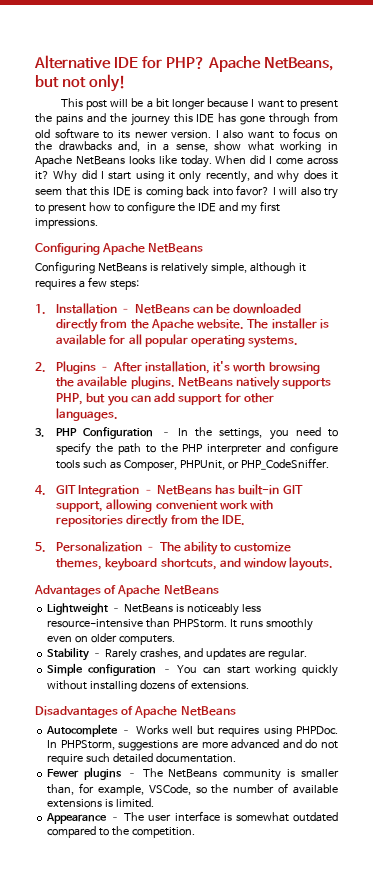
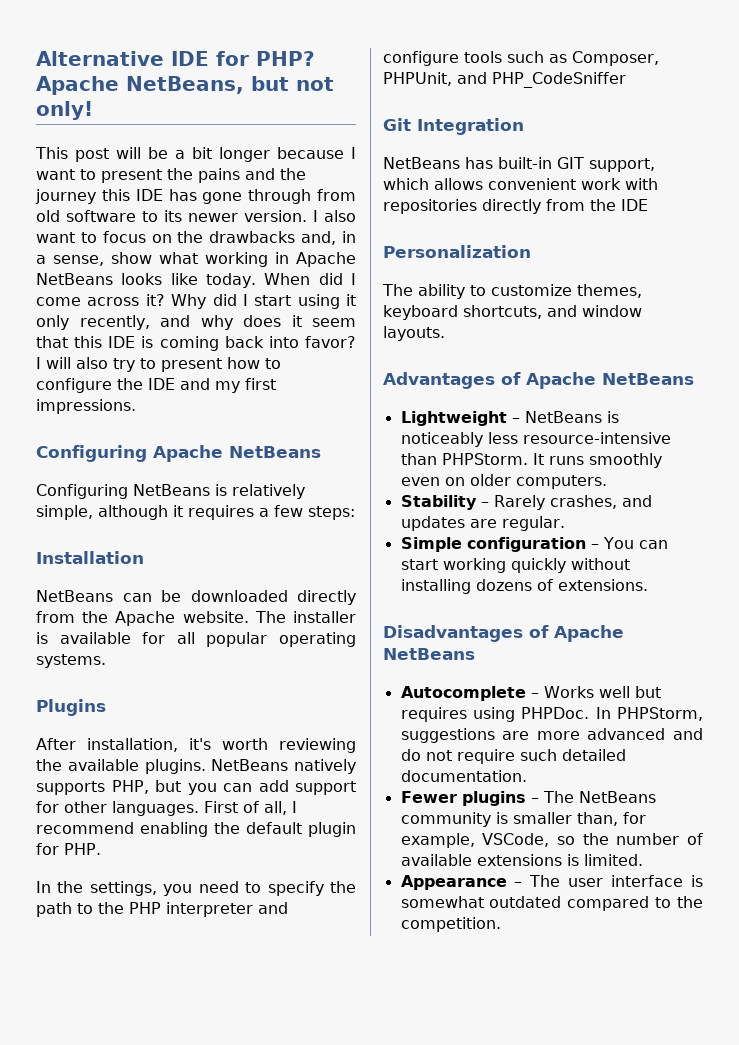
[35,304,46,314] 1. -> (355, 513) none
[120,308,132,313] – -> (144, 557) //
[35,362,46,372] 2. -> (106, 661) none
[99,366,111,371] – -> (106, 707) //
[268,362,320,374] browsing -> [279,738,356,753] reviewing
[35,427,171,439] // 3. PHP Configuration – -> [204,801,297,815] [36,822,356,837] [36,843,101,855] First of all, I recommend enabling the default plugin for PHP. //
[228,458,330,470] [35,485,77,495] or PHP_CodeSniffer. // 4. GIT -> [457,72,626,88] [383,118,411,131] and PHP_CodeSniffer // Git
[142,489,154,494] – -> (524, 126) //
[106,499,153,512] allowing -> [383,178,483,190] which allows
[222,515,246,525] [35,542,46,552] IDE. // 5. -> [621,199,648,211] IDE //
[145,546,157,551] – -> (531, 251) //

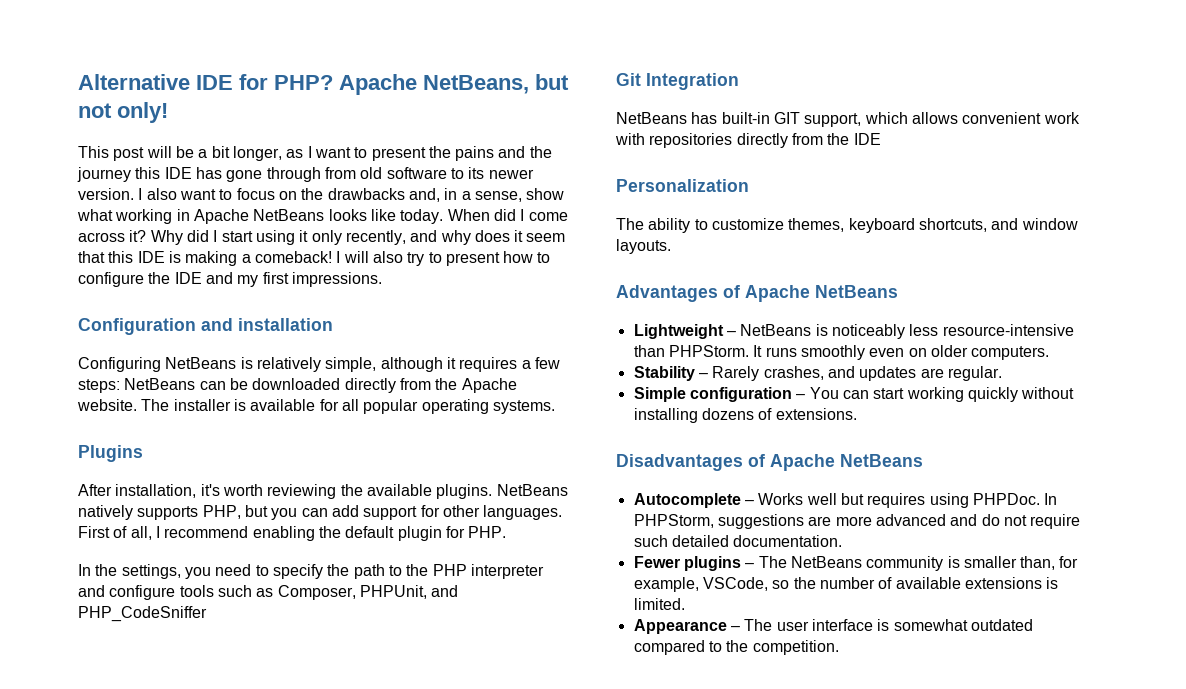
[219,147,344,162] longer because -> [232,146,304,161] longer, as
[159,336,356,351] coming back into favor? -> [185,251,332,266] making a comeback!
[36,445,321,462] Configuring Apache NetBeans -> [78,318,333,335] Configuration and installation
[36,551,144,564] // Installation // -> (120, 386) none

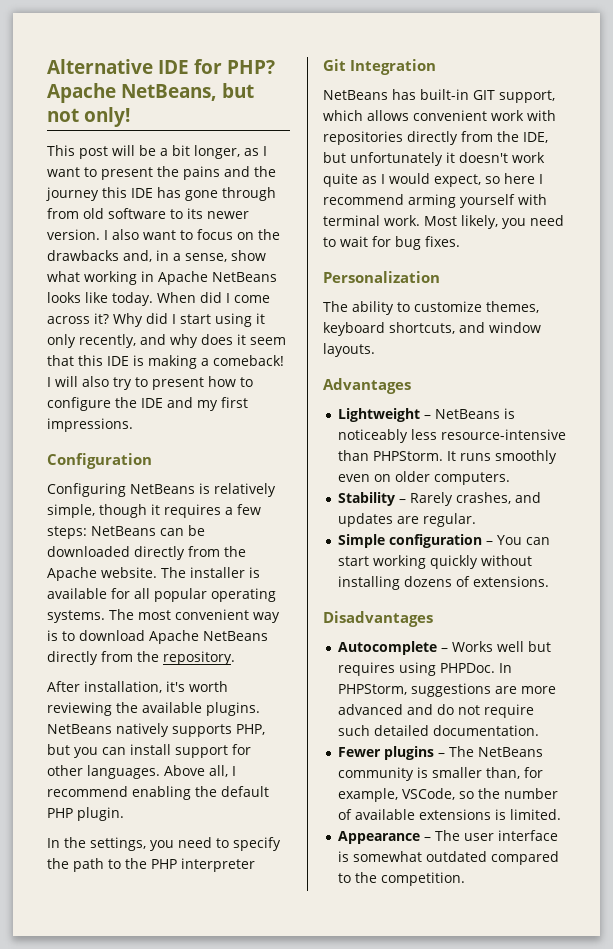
[201,318,333,331] and installation -> (152, 461) none
[380,357,443,372] although -> [99,504,147,518] though
[78,445,143,462] // Plugins -> [109,609,280,623] [47,630,268,644] [47,651,235,665] The most convenient way is to download Apache NetBeans directly from the repository.
[331,505,359,517] add -> [130,744,171,755] install
[78,526,128,538] First of -> [164,765,205,776] Above
[397,526,507,541] plugin for PHP. -> [47,807,124,821] PHP plugin.
[78,585,459,600] [78,606,207,622] and configure tools such as Composer, PHPUnit, and PHP_CodeSniffer -> (255, 865) none
[853,133,881,145] IDE -> [523,132,548,143] [323,152,545,166] [323,173,543,187] [323,194,547,208] [323,215,564,229] [323,236,460,250] IDE, but unfortunately it doesn't work quite as I would expect, so here I recommend arming yourself with terminal work. Most likely, you need to wait for bug fixes.
[723,285,898,302] of Apache NetBeans -> (411, 386) none
[748,454,923,471] of Apache NetBeans -> (433, 619) none

